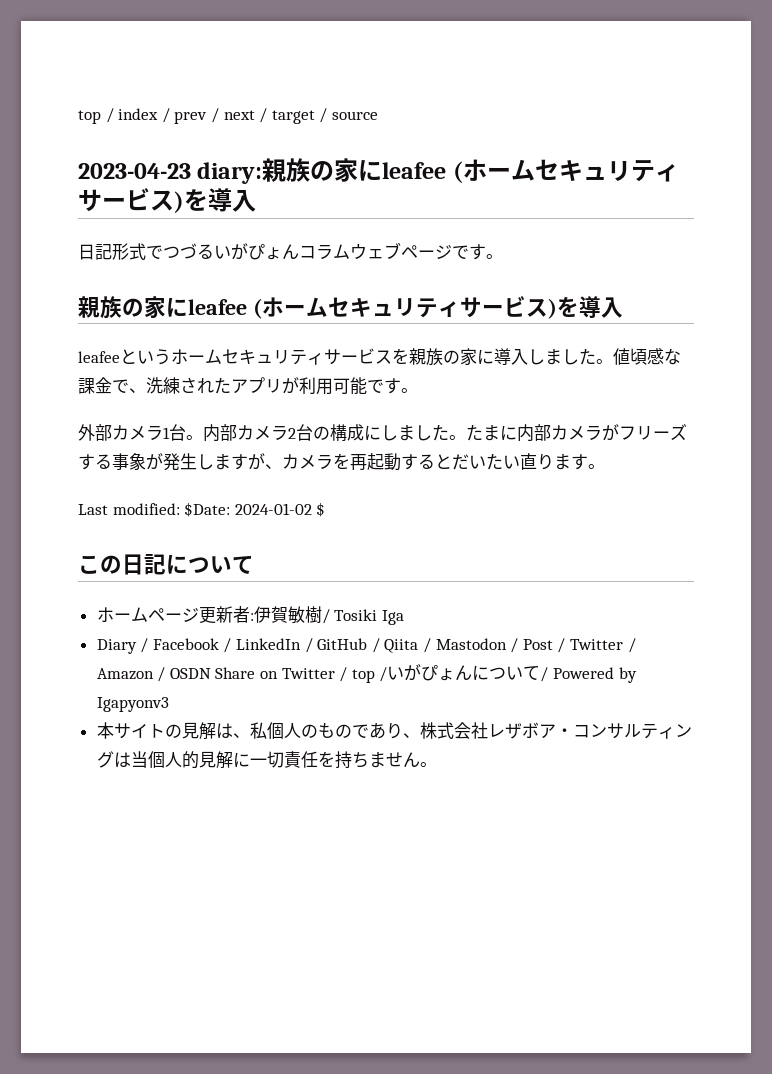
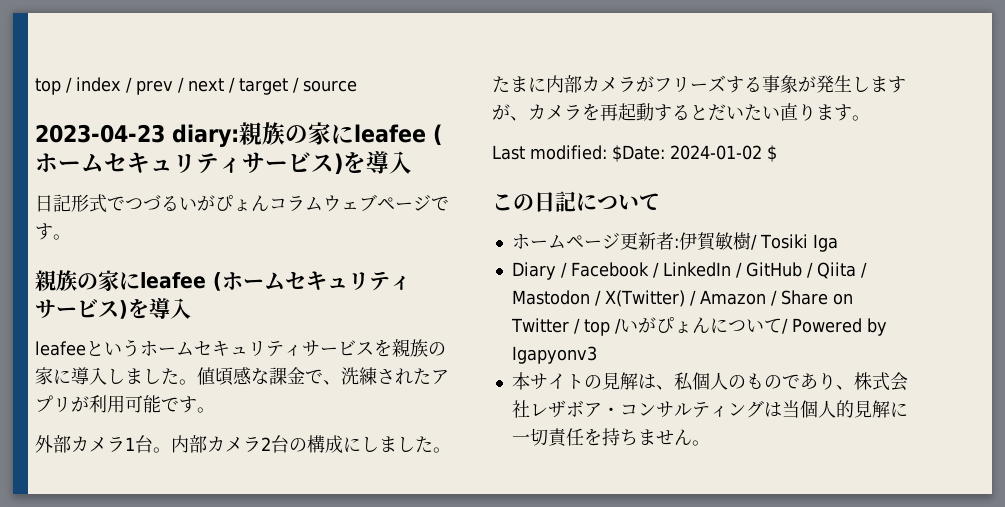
[522,638,623,653] Post / Twitter -> [604,290,685,307] X(Twitter)
[169,668,211,679] OSDN -> (777, 298) none

